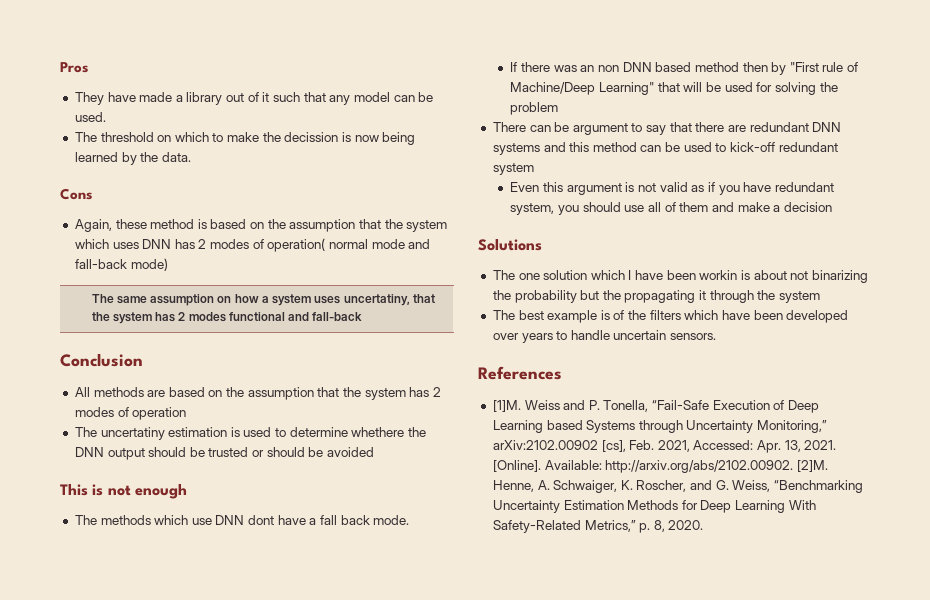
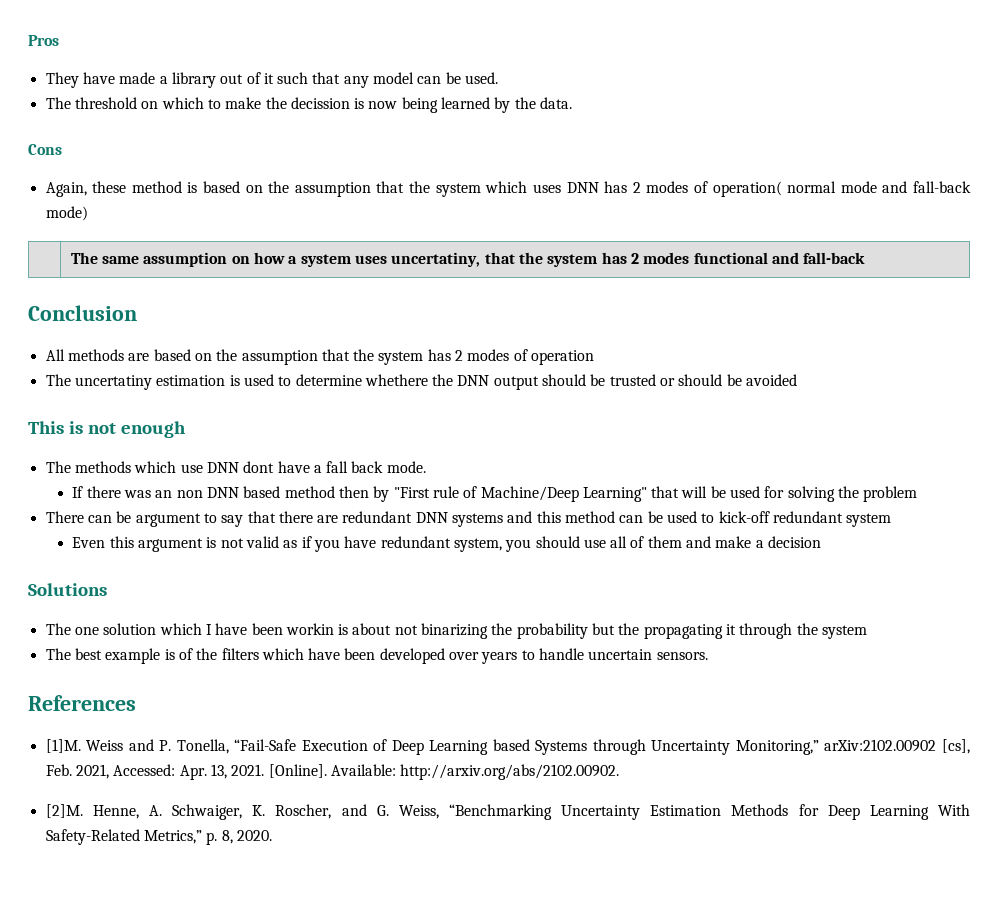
(794, 466) none -> (620, 772) //

